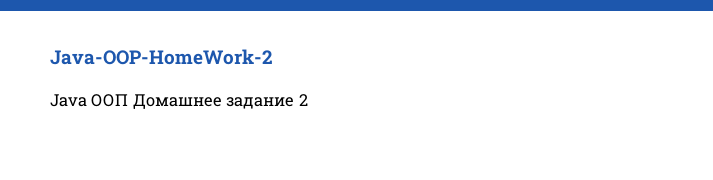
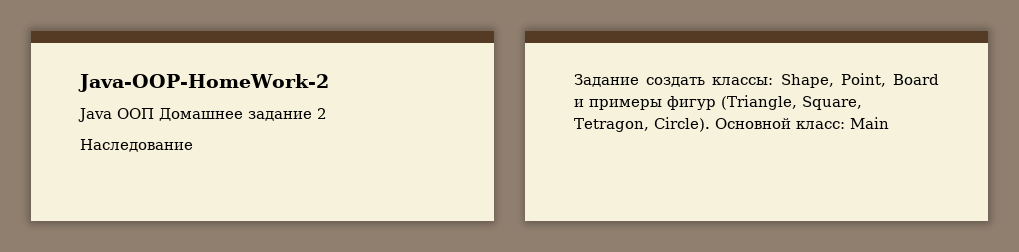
(308, 100) none -> [80,139,193,152] [574,73,939,88] [574,95,862,110] [574,117,889,132] // Наследование // Задание создать классы: Shape, Point, Board и примеры фигур (Triangle, Square, Tetragon, Circle). Основной класс: Main

